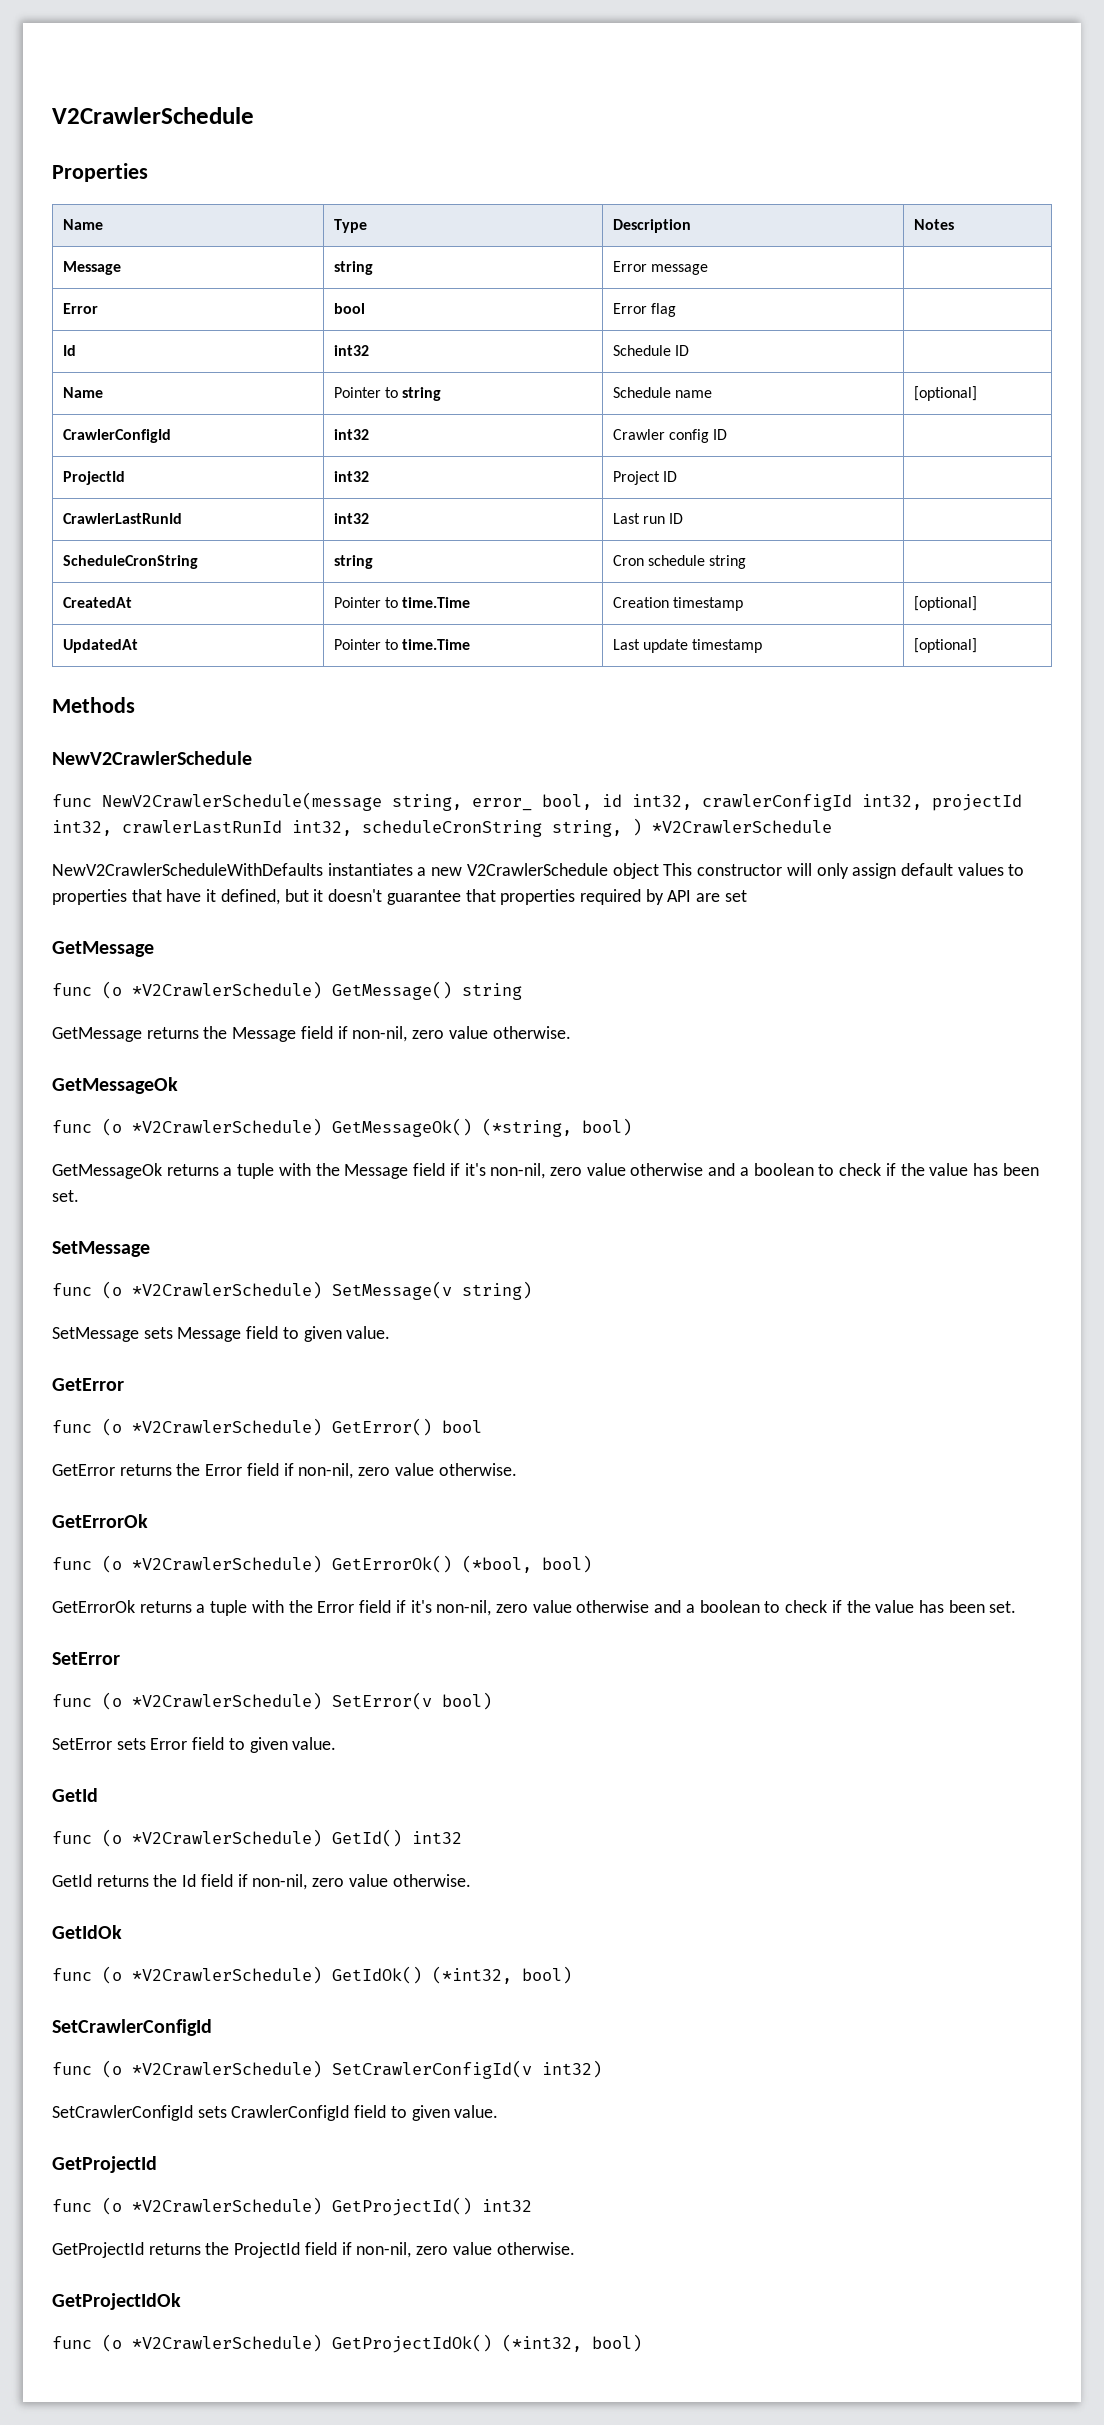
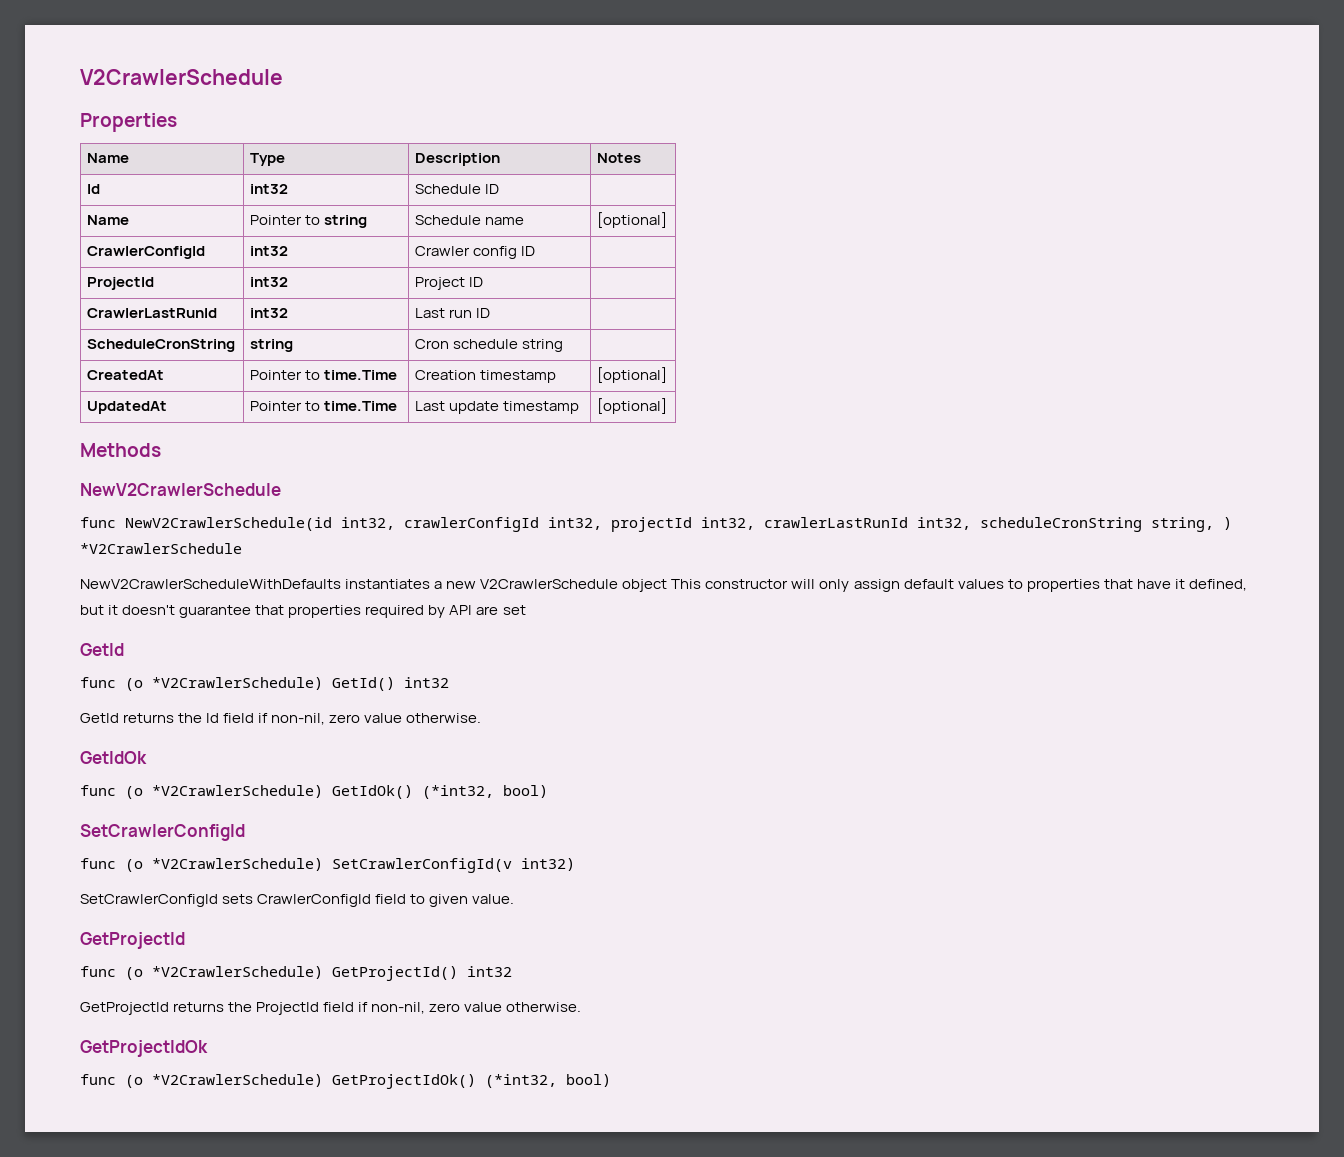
[62,261,121,275] [333,261,373,275] [612,261,709,275] [62,303,98,314] [333,303,365,314] [612,303,677,317] // Message | string | Error message | // Error | bool | Error flag | -> (642, 158) none
[102,792,622,811] NewV2CrawlerSchedule(message string, error_ bool, id -> [125,517,332,531] NewV2CrawlerSchedule(id
[52,941,154,957] [52,981,522,1000] [52,1026,571,1042] [52,1077,178,1094] [52,1118,632,1137] [52,1163,1039,1179] [52,1190,79,1202] [52,1241,150,1257] [52,1281,532,1300] [52,1326,391,1342] [52,1378,124,1391] [52,1418,482,1436] [52,1463,517,1479] [52,1514,148,1528] [52,1555,592,1573] [52,1600,1017,1616] [52,1652,120,1665] [52,1692,492,1710] [52,1737,337,1753] // GetMessage // func (o *V2CrawlerSchedule) GetMessage() string // GetMessage returns the Message field if non-nil, zero value otherwise. // GetMessageOk // func (o *V2CrawlerSchedule) GetMessageOk() (*string, bool) // GetMessageOk returns a tuple with the Message field if it's non-nil, zero value otherwise and a boolean to check if the value has been set. // SetMessage // func (o *V2CrawlerSchedule) SetMessage(v string) // SetMessage sets Message field to given value. // GetError // func (o *V2CrawlerSchedule) GetError() bool // GetError returns the Error field if non-nil, zero value otherwise. // GetErrorOk // func (o *V2CrawlerSchedule) GetErrorOk() (*bool, bool) // GetErrorOk returns a tuple with the Error field if it's non-nil, zero value otherwise and a boolean to check if the value has been set. // SetError // func (o *V2CrawlerSchedule) SetError(v bool) // SetError sets Error field to given value. -> (526, 610) none

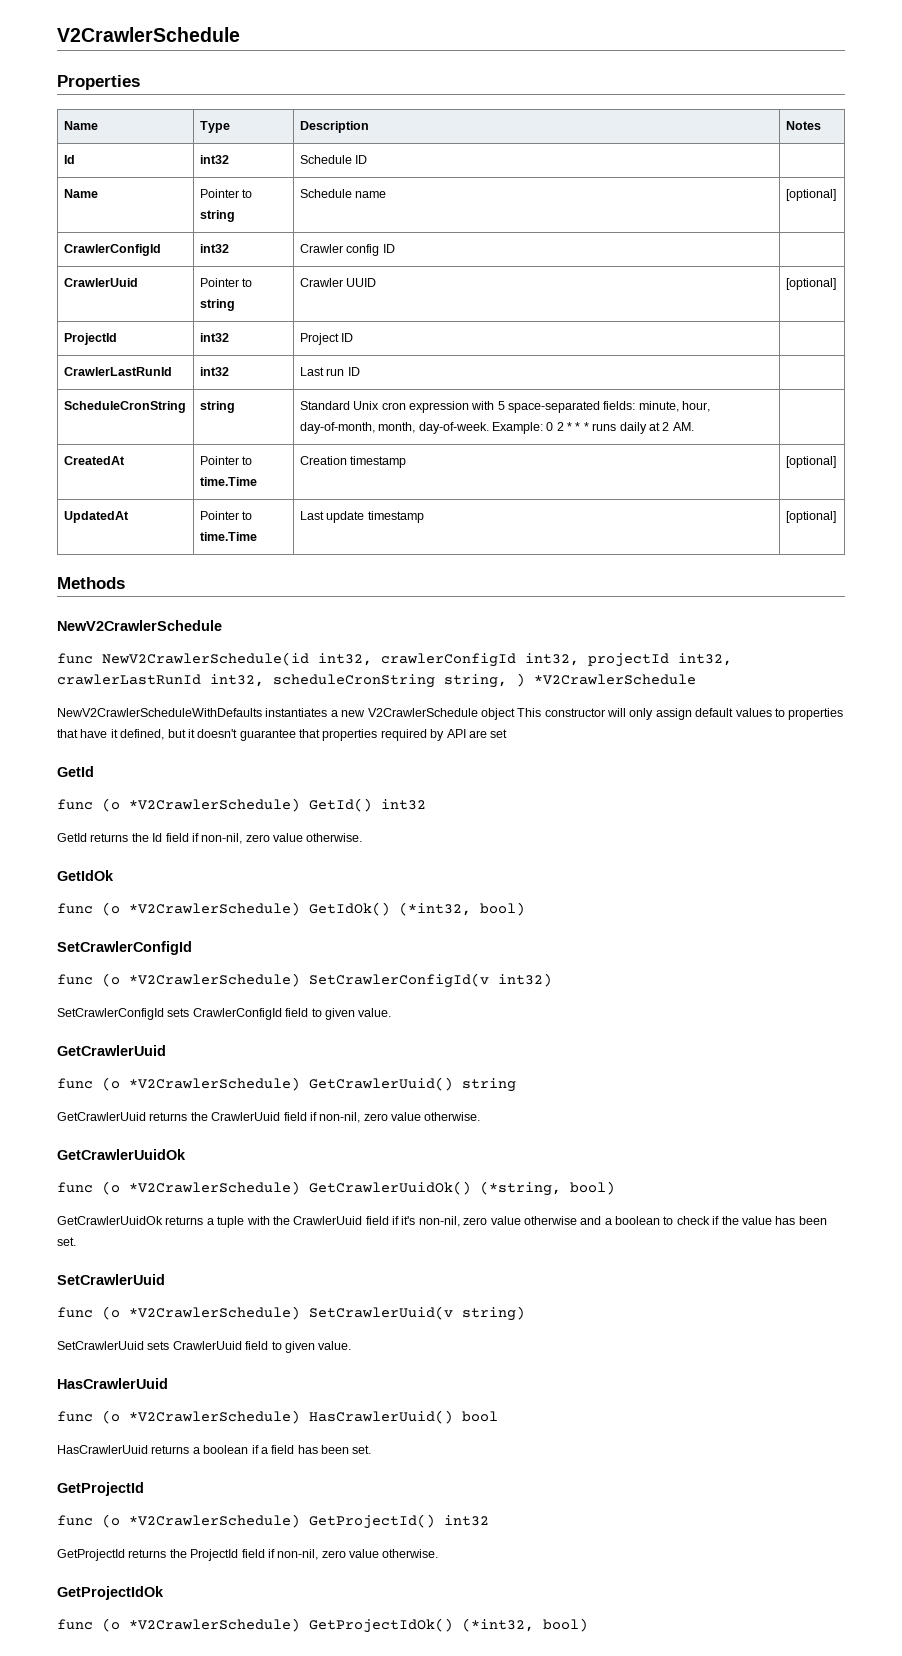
(536, 251) none -> [63,278,138,287] [199,278,253,287] [199,299,235,311] [299,278,377,287] [785,278,836,290] // CrawlerUuid | Pointer to string | Crawler UUID | [optional]
[415,339,564,352] Cron schedule string -> [299,401,711,413] [299,422,694,434] Standard Unix cron expression with 5 space-separated fields: minute, hour, day-of-month, month, day-of-week. Example: 0 2 * * * runs daily at 2 AM.
(515, 899) none -> [57,1045,166,1056] [57,1077,516,1092] [57,1112,481,1123] [57,1149,186,1160] [57,1181,615,1196] [57,1216,827,1228] [57,1237,76,1246] [57,1274,165,1285] [57,1306,525,1321] [57,1341,352,1353] [57,1378,168,1389] [57,1410,498,1424] [57,1445,372,1454] // GetCrawlerUuid // func (o *V2CrawlerSchedule) GetCrawlerUuid() string // GetCrawlerUuid returns the CrawlerUuid field if non-nil, zero value otherwise. // GetCrawlerUuidOk // func (o *V2CrawlerSchedule) GetCrawlerUuidOk() (*string, bool) // GetCrawlerUuidOk returns a tuple with the CrawlerUuid field if it's non-nil, zero value otherwise and a boolean to check if the value has been set. // SetCrawlerUuid // func (o *V2CrawlerSchedule) SetCrawlerUuid(v string) // SetCrawlerUuid sets CrawlerUuid field to given value. // HasCrawlerUuid // func (o *V2CrawlerSchedule) HasCrawlerUuid() bool // HasCrawlerUuid returns a boolean if a field has been set.

